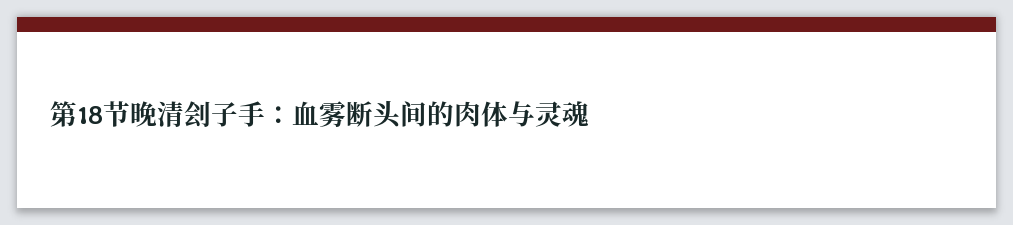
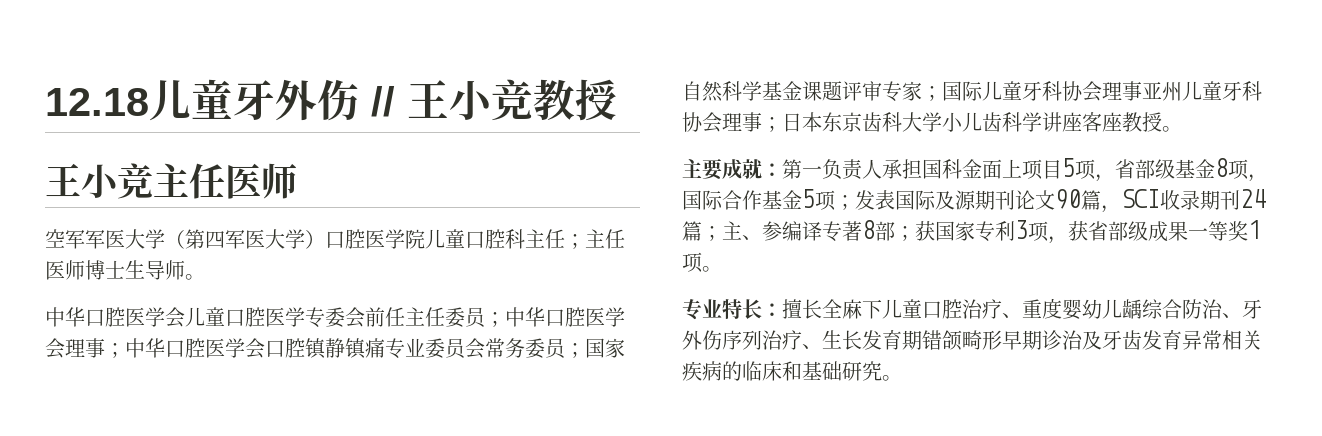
[50,100,589,128] 第18节晚清刽子手：血雾断头间的肉体与灵魂 -> [45,79,617,121] [45,162,297,199] [45,229,625,249] [45,260,205,280] [45,307,625,328] [45,338,625,359] [682,81,1262,102] [682,112,1182,133] [682,158,1268,182] [682,189,1266,213] [682,220,1261,244] [682,252,722,273] [682,298,1262,320] [682,330,1262,351] [682,361,902,381] 12.18儿童牙外伤 // 王小竞教授 // 王小竞主任医师 // 空军军医大学（第四军医大学）口腔医学院儿童口腔科主任；主任医师博士生导师。 // 中华口腔医学会儿童口腔医学专委会前任主任委员；中华口腔医学会理事；中华口腔医学会口腔镇静镇痛专业委员会常务委员；国家自然科学基金课题评审专家；国际儿童牙科协会理事亚州儿童牙科协会理事；日本东京齿科大学小儿齿科学讲座客座教授。 // 主要成就：第一负责人承担国科金面上项目5项，省部级基金8项，国际合作基金5项；发表国际及源期刊论文90篇，SCI收录期刊24篇；主、参编译专著8部；获国家专利3项，获省部级成果一等奖1项。 // 专业特长：擅长全麻下儿童口腔治疗、重度婴幼儿龋综合防治、牙外伤序列治疗、生长发育期错颌畸形早期诊治及牙齿发育异常相关疾病的临床和基础研究。

